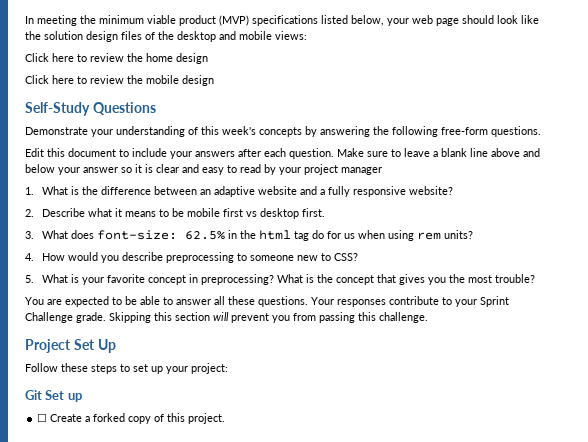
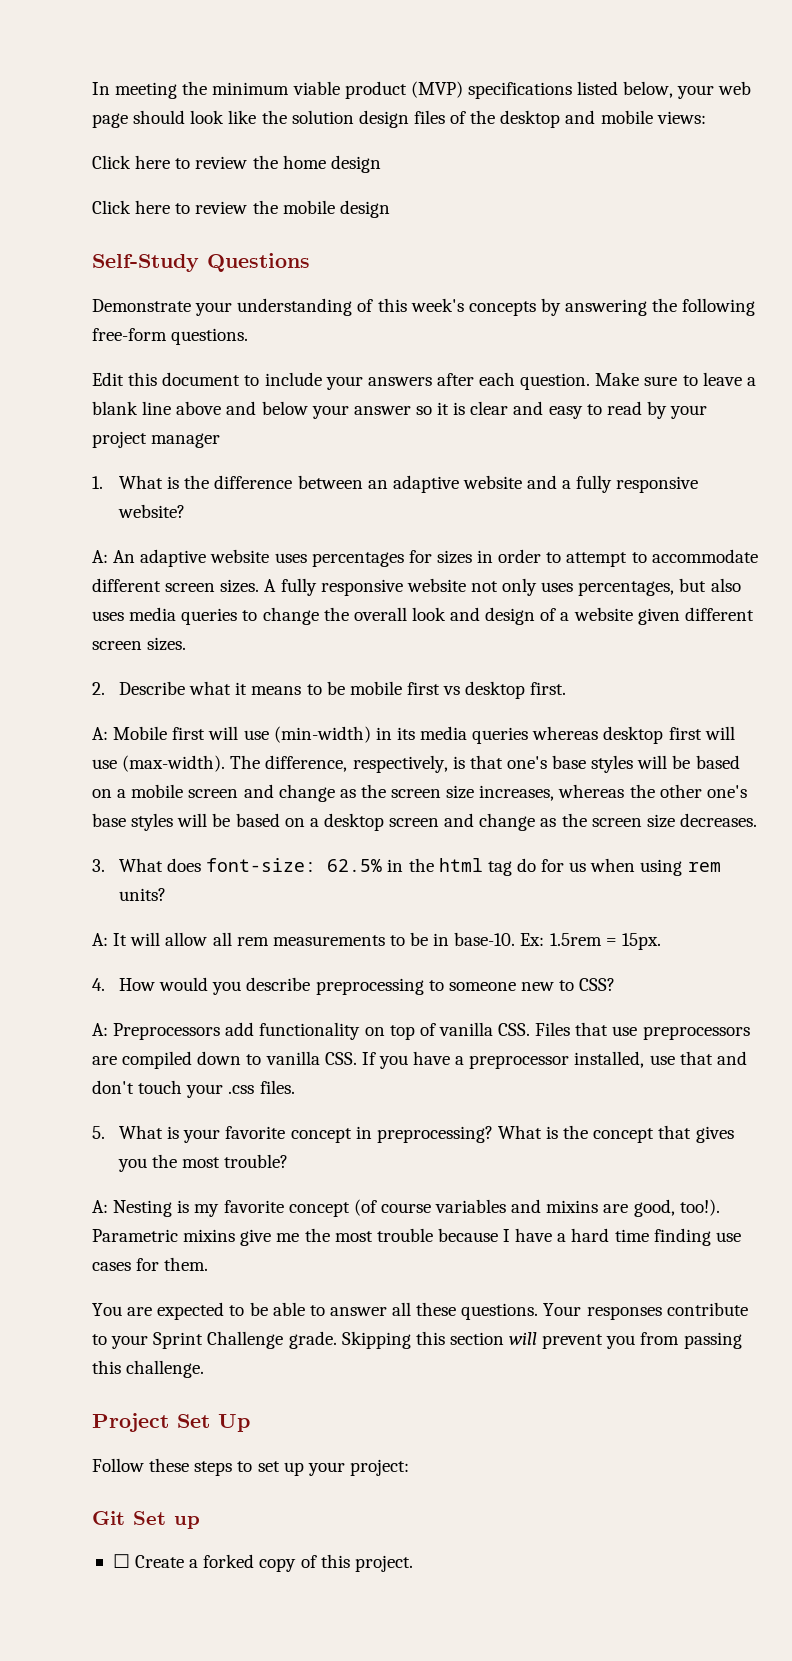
(453, 190) none -> [92,549,758,567] [92,578,741,596] [92,607,754,625] [92,637,187,651] // A: An adaptive website uses percentages for sizes in order to attempt to accommodate different screen sizes. A fully responsive website not only uses percentages, but also uses media queries to change the overall look and design of a website given different screen sizes.
(325, 212) none -> [92,726,735,744] [92,755,740,773] [92,784,747,802] [92,813,757,831] // A: Mobile first will use (min-width) in its media queries whereas desktop first will use (max-width). The difference, respectively, is that one's base styles will be based on a mobile screen and change as the screen size increases, whereas the other one's base styles will be based on a desktop screen and change as the screen size decreases.
(473, 234) none -> [92,932,661,950] // A: It will allow all rem measurements to be in base-10. Ex: 1.5rem = 15px.
(358, 257) none -> [92,1022,750,1040] [92,1051,747,1069] [92,1080,295,1098] // A: Preprocessors add functionality on top of vanilla CSS. Files that use preprocessors are compiled down to vanilla CSS. If you have a preprocessor installed, use that and don't touch your .css files.
(535, 278) none -> [92,1199,720,1217] [92,1228,741,1246] [92,1257,209,1271] // A: Nesting is my favorite concept (of course variables and mixins are good, too!). Parametric mixins give me the most trouble because I have a hard time finding use cases for them.

